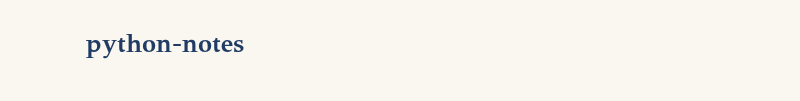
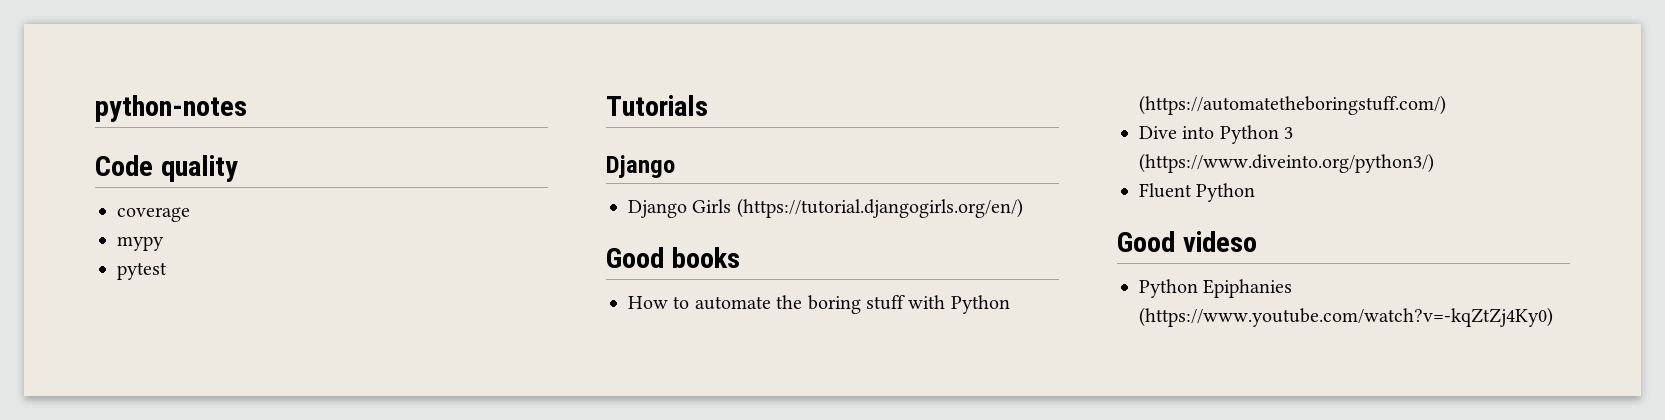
(244, 46) none -> [95,155,238,182] [117,207,190,222] [117,236,164,251] [117,262,167,280] [606,95,708,116] [606,155,675,178] [628,198,1023,218] [606,247,740,268] [628,295,1010,314] [1139,95,1446,115] [1139,125,1294,144] [1139,153,1434,173] [1139,183,1256,202] [1117,231,1257,252] [1139,279,1293,298] [1139,307,1553,327] // Code quality // coverage // mypy // pytest // Tutorials // Django // Django Girls (https://tutorial.djangogirls.org/en/) // Good books // How to automate the boring stuff with Python (https://automatetheboringstuff.com/) // Dive into Python 3 (https://www.diveinto.org/python3/) // Fluent Python // Good videso // Python Epiphanies (https://www.youtube.com/watch?v=-kqZtZj4Ky0)

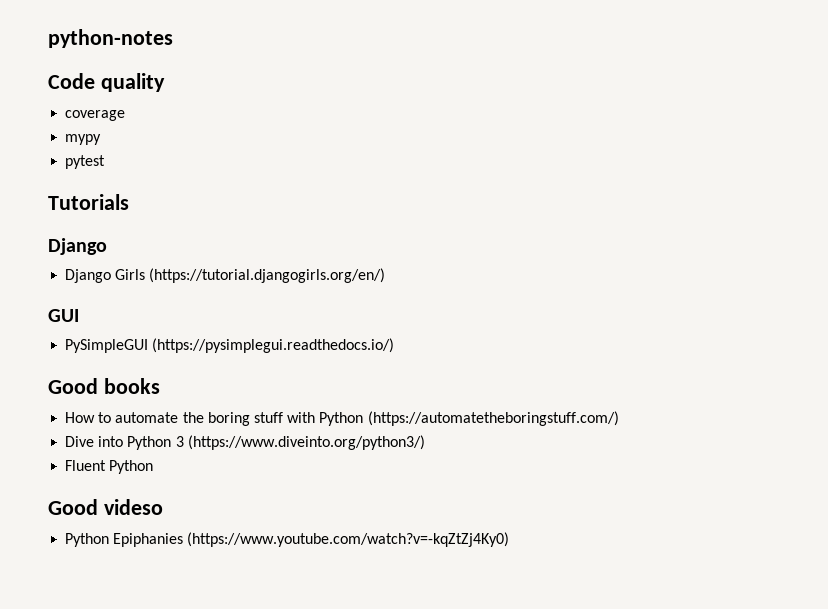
(1023, 208) none -> [48,309,79,322] [65,338,395,353] // GUI // PySimpleGUI (https://pysimplegui.readthedocs.io/)

